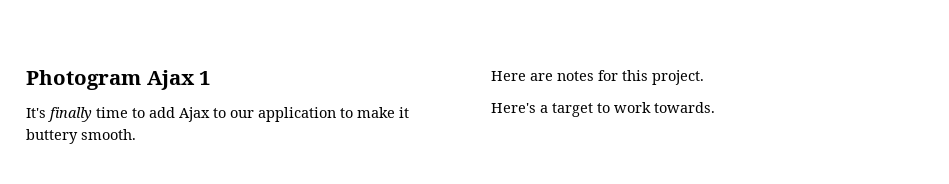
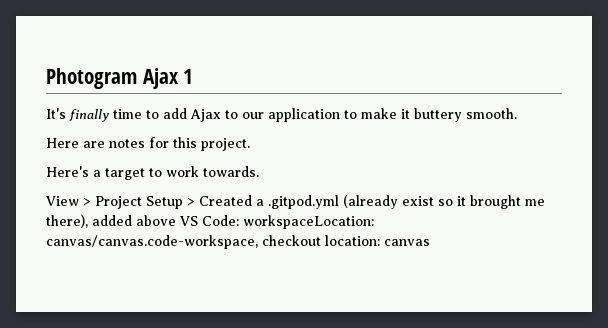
(715, 107) none -> [46,194,545,209] [46,214,374,229] [46,235,430,249] // View > Project Setup > Created a .gitpod.yml (already exist so it brought me there), added above VS Code: workspaceLocation: canvas/canvas.code-workspace, checkout location: canvas

